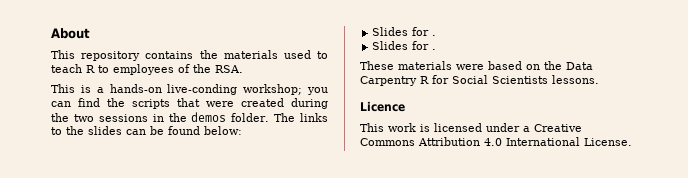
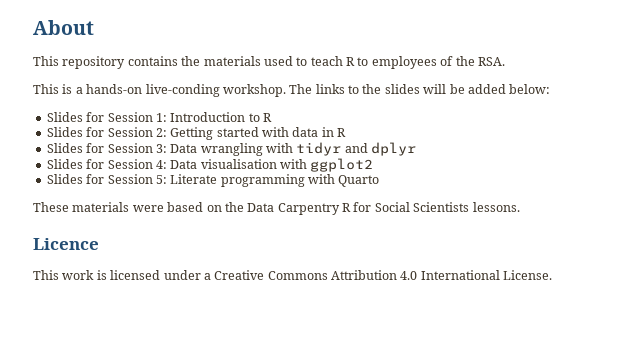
[243,84,328,95] [51,98,328,109] [51,112,270,122] workshop; you can find the scripts that were created during the two sessions in the demos folder. -> [222,84,286,97] workshop.
[126,126,200,135] can be found -> [423,84,506,94] will be added
[432,35,437,36] [372,41,437,50] . // Slides for . -> [107,112,272,122] [46,127,347,140] [46,142,417,156] [46,158,374,172] [46,174,380,187] Session 1: Introduction to R // Slides for Session 2: Getting started with data in R // Slides for Session 3: Data wrangling with tidyr and dplyr // Slides for Session 4: Data visualisation with ggplot2 // Slides for Session 5: Literate programming with Quarto

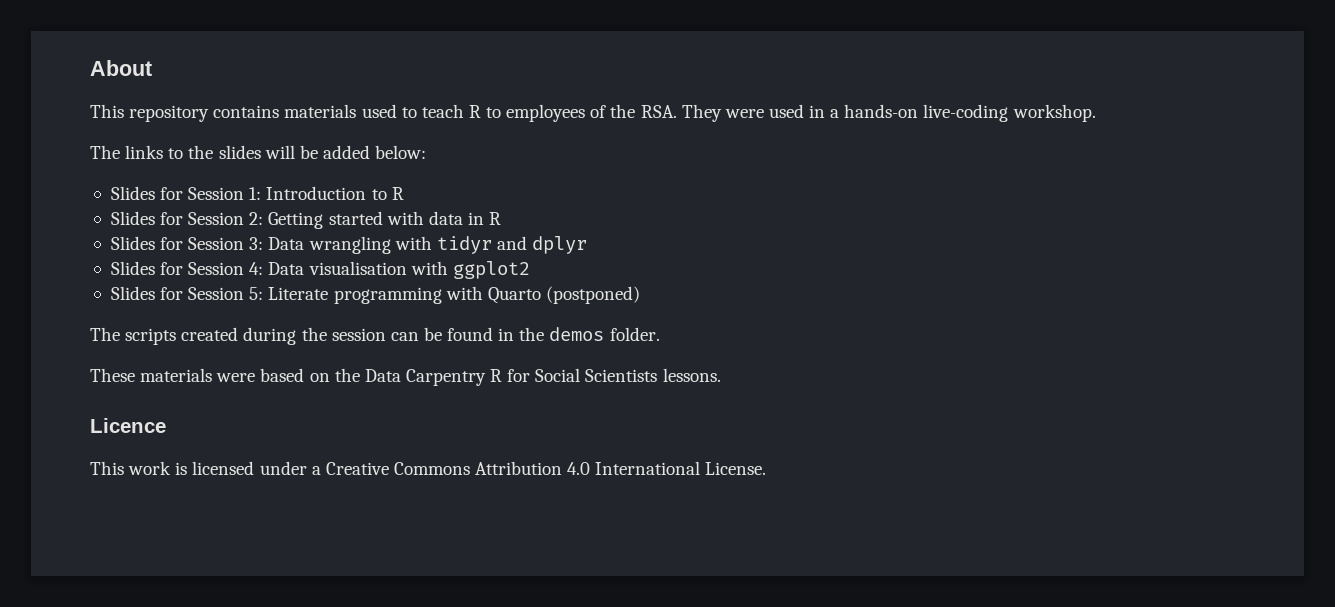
[181,56,201,66] the -> (280, 111) none
[33,84,73,94] // This is -> [681,104,826,122] They were used in
[145,84,220,97] live-conding -> [923,104,1009,122] live-coding
(286, 90) none -> (1096, 113) //
(380, 181) none -> [545,286,640,304] [90,327,660,345] (postponed) // The scripts created during the session can be found in the demos folder.

